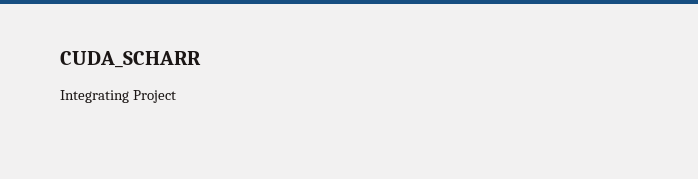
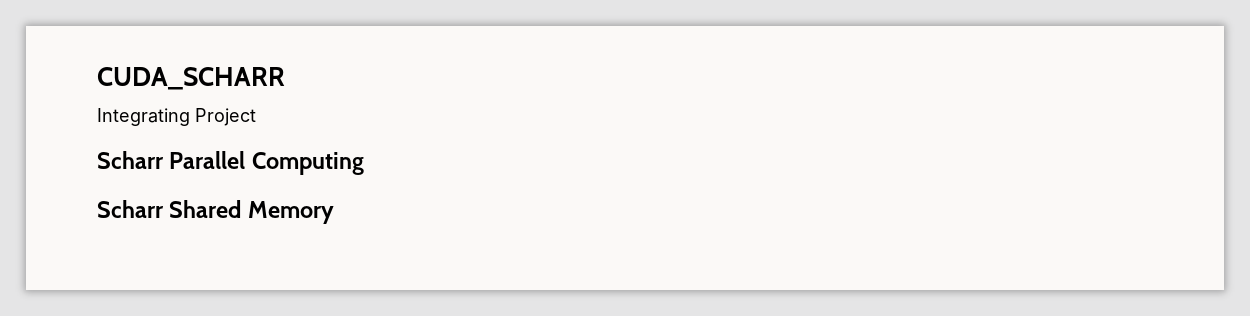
(176, 96) none -> [97,151,364,175] [97,200,334,224] // Scharr Parallel Computing // Scharr Shared Memory

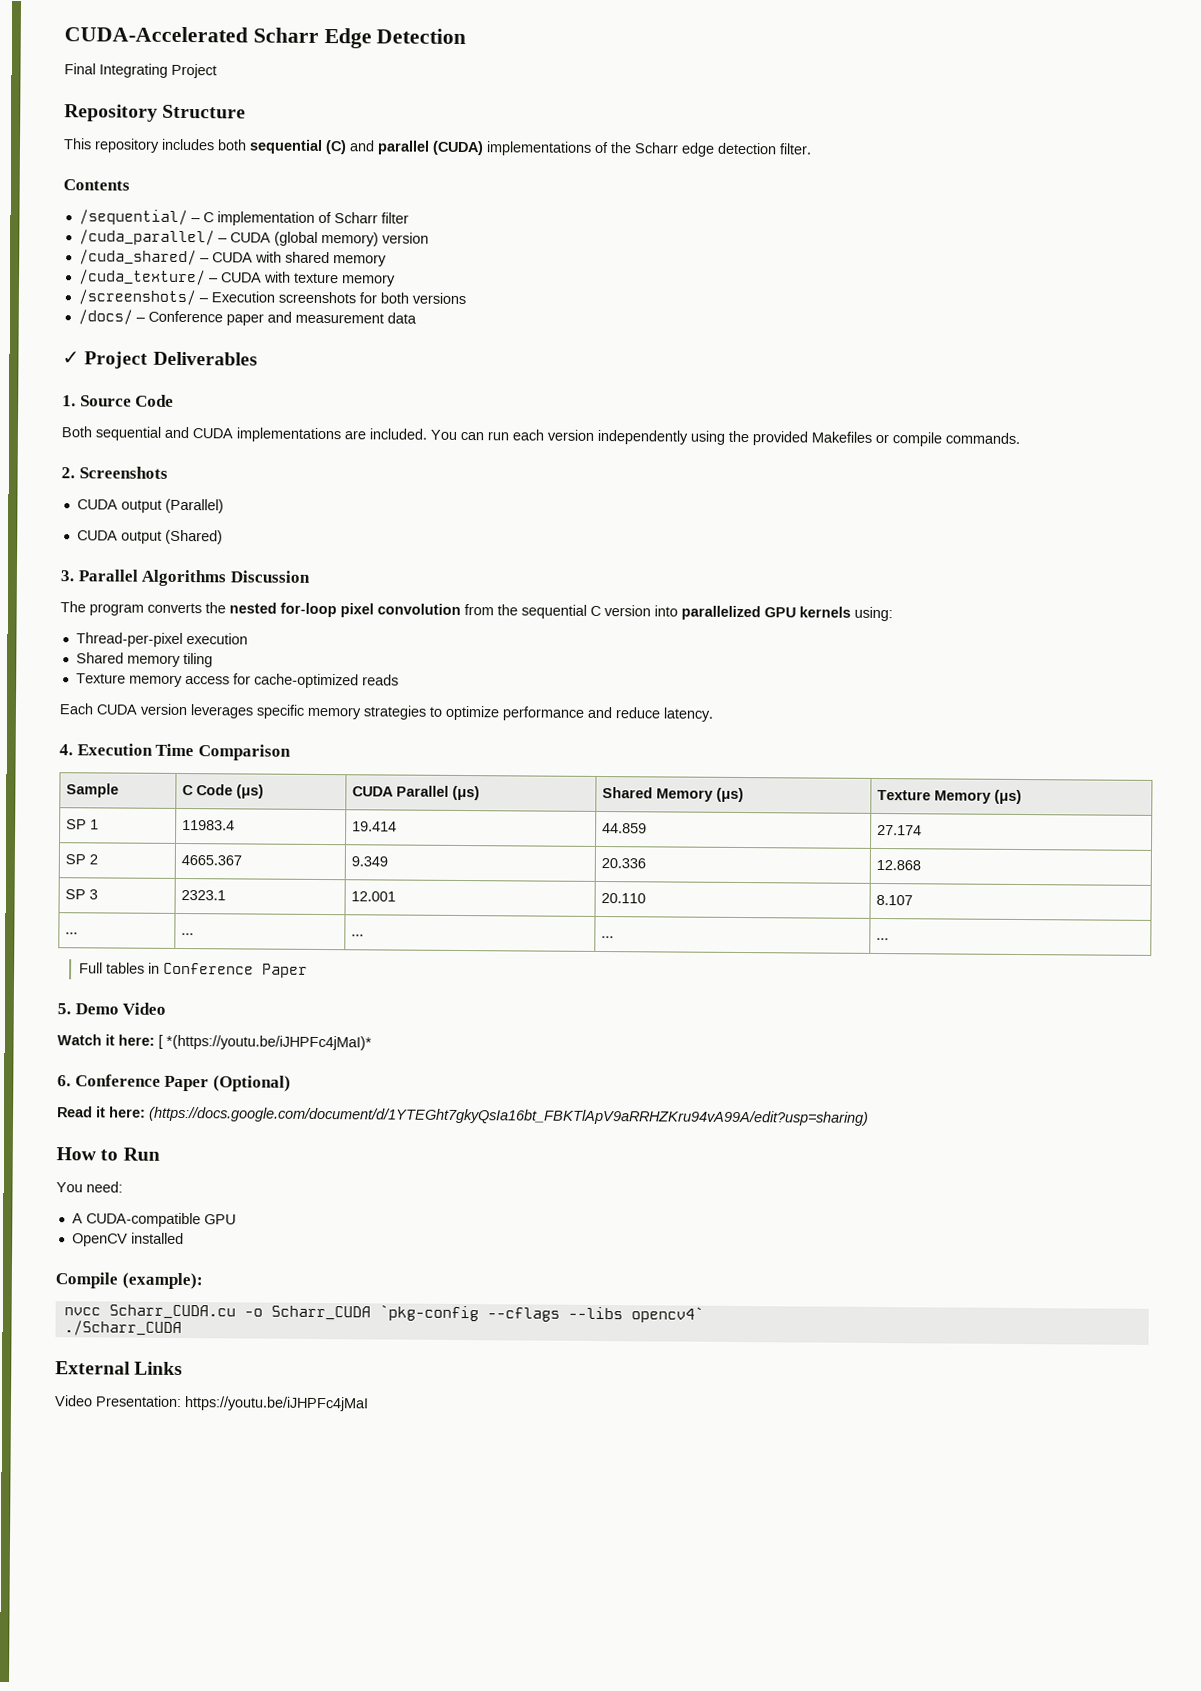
[97,67,285,90] [97,108,256,126] [97,151,364,175] [97,200,334,224] CUDA_SCHARR // Integrating Project // Scharr Parallel Computing // Scharr Shared Memory -> [64,26,467,49] [64,63,217,79] [64,104,247,122] [63,138,812,157] [63,179,130,191] [78,209,409,226] [78,229,429,247] [78,249,387,267] [78,269,396,287] [77,289,466,306] [77,309,417,326] [62,351,258,369] [62,394,175,407] [61,426,1020,447] [61,466,168,479] [76,498,224,514] [76,529,223,545] [60,569,310,587] [60,601,893,622] [75,632,248,648] [75,652,213,668] [75,673,399,689] [59,703,713,722] [59,743,291,761] [65,783,119,798] [181,784,264,799] [351,785,480,801] [601,787,744,803] [876,789,1022,805] [65,819,99,830] [181,819,235,831] [351,821,397,832] [601,823,647,834] [876,824,922,836] [64,854,98,865] [180,854,242,866] [350,856,388,867] [600,858,646,869] [875,859,921,871] [64,889,98,900] [180,889,226,901] [350,891,396,902] [600,893,646,904] [875,894,913,906] [64,932,78,935] [180,932,194,936] [350,934,364,937] [600,936,614,939] [875,937,889,941] [79,962,309,978] [57,1002,167,1015] [57,1034,372,1051] [57,1074,291,1092] [57,1106,869,1126] [56,1147,160,1161] [56,1181,123,1193] [71,1212,236,1228] [71,1232,184,1247] [55,1272,203,1290] [63,1304,704,1323] [63,1320,182,1337] [55,1361,184,1376] [54,1395,369,1412] CUDA-Accelerated Scharr Edge Detection // Final Integrating Project // Repository Structure // This repository includes both sequential (C) and parallel (CUDA) implementations of the Scharr edge detection filter. // Contents // /sequential/ – C implementation of Scharr filter // /cuda_parallel/ – CUDA (global memory) version // /cuda_shared/ – CUDA with shared memory // /cuda_texture/ – CUDA with texture memory // /screenshots/ – Execution screenshots for both versions // /docs/ – Conference paper and measurement data // ✓ Project Deliverables // 1. Source Code // Both sequential and CUDA implementations are included. You can run each version independently using the provided Makefiles or compile commands. // 2. Screenshots // CUDA output (Parallel) // CUDA output (Shared) // 3. Parallel Algorithms Discussion // The program converts the nested for-loop pixel convolution from the sequential C version into parallelized GPU kernels using: // Thread-per-pixel execution // Shared memory tiling // Texture memory access for cache-optimized reads // Each CUDA version leverages specific memory strategies to optimize performance and reduce latency. // 4. Execution Time Comparison // Sample | C Code (μs) | CUDA Parallel (μs) | Shared Memory (μs) | Texture Memory (μs) // SP 1 | 11983.4 | 19.414 | 44.859 | 27.174 // SP 2 | 4665.367 | 9.349 | 20.336 | 12.868 // SP 3 | 2323.1 | 12.001 | 20.110 | 8.107 // ... | ... | ... | ... | ... // Full tables in Conference Paper // 5. Demo Video // Watch it here: [ *(https://youtu.be/iJHPFc4jMaI)* // 6. Conference Paper (Optional) // Read it here: (https://docs.google.com/document/d/1YTEGht7gkyQsIa16bt_FBKTlApV9aRRHZKru94vA99A/edit?usp=sharing) // How to Run // You need: // A CUDA-compatible GPU // OpenCV installed // Compile (example): // nvcc Scharr_CUDA.cu -o Scharr_CUDA `pkg-config --cflags --libs opencv4` // ./Scharr_CUDA // External Links // Video Presentation: https://youtu.be/iJHPFc4jMaI

